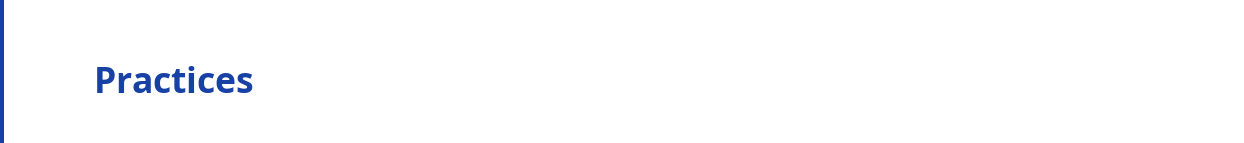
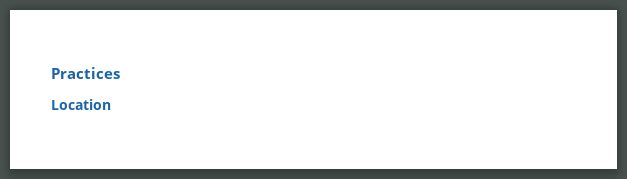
(254, 79) none -> [51,99,111,110] // Location

